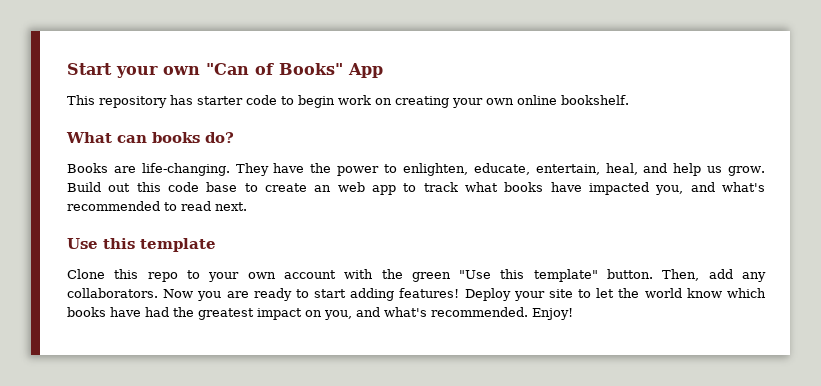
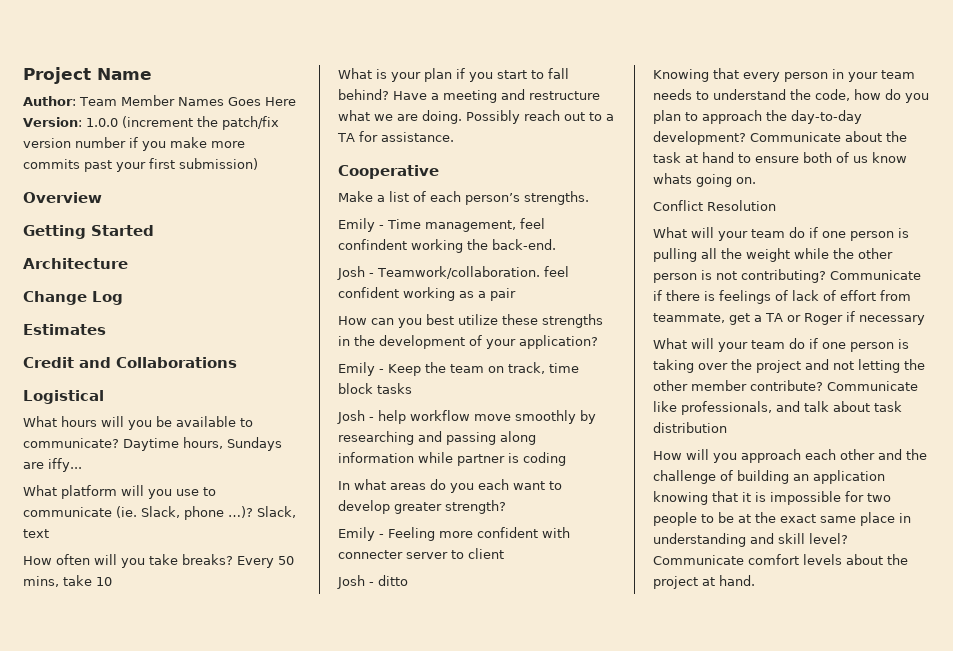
[67,63,383,78] [67,95,629,108] [66,132,234,143] [67,163,766,176] [67,182,765,195] [67,201,247,211] [67,238,216,252] [67,269,766,282] [67,288,766,301] [67,307,573,320] Start your own "Can of Books" App // This repository has starter code to begin work on creating your own online bookshelf. // What can books do? // Books are life-changing. They have the power to enlighten, educate, entertain, heal, and help us grow. Build out this code base to create an web app to track what books have impacted you, and what's recommended to read next. // Use this template // Clone this repo to your own account with the green "Use this template" button. Then, add any collaborators. Now you are ready to start adding features! Deploy your site to let the world know which books have had the greatest impact on you, and what's recommended. Enjoy! -> [23,67,152,84] [23,95,296,106] [23,116,279,130] [23,137,245,151] [23,158,258,172] [23,192,102,203] [23,225,154,239] [23,258,128,269] [23,291,123,305] [23,324,106,335] [23,357,237,368] [23,390,104,404] [23,416,253,430] [23,437,282,451] [23,458,82,472] [23,485,216,499] [23,506,296,520] [23,529,49,538] [23,554,294,568] [23,575,112,587] [338,68,569,82] [338,89,600,103] [338,110,614,124] [337,131,454,142] [338,165,439,179] [338,191,589,205] [338,218,545,232] [338,239,556,253] [337,266,569,280] [338,287,516,301] [338,314,603,328] [338,335,598,349] [338,362,579,376] [338,383,412,394] [337,410,596,424] [338,431,536,445] [338,452,566,466] [338,479,562,493] [338,500,506,514] [338,527,570,541] [338,548,504,559] [337,575,408,589] [653,68,915,82] [653,89,929,103] [653,110,862,124] [653,131,907,145] [653,152,907,163] [653,173,756,187] [653,200,776,211] [653,227,909,241] [653,248,893,262] [653,269,921,283] [653,290,911,304] [653,311,925,325] [653,338,909,352] [653,359,925,373] [653,380,918,391] [653,401,902,415] [653,422,727,433] [653,449,927,463] [653,470,885,484] [653,491,891,505] [653,512,911,526] [653,533,848,547] [653,554,908,565] [653,575,755,589] Project Name // Author: Team Member Names Goes Here Version: 1.0.0 (increment the patch/fix version number if you make more commits past your first submission) // Overview // Getting Started // Architecture // Change Log // Estimates // Credit and Collaborations // Logistical // What hours will you be available to communicate? Daytime hours, Sundays are iffy... // What platform will you use to communicate (ie. Slack, phone …)? Slack, text // How often will you take breaks? Every 50 mins, take 10 // What is your plan if you start to fall behind? Have a meeting and restructure what we are doing. Possibly reach out to a TA for assistance. // Cooperative // Make a list of each person’s strengths. // Emily - Time management, feel confindent working the back-end. // Josh - Teamwork/collaboration. feel confident working as a pair // How can you best utilize these strengths in the development of your application? // Emily - Keep the team on track, time block tasks // Josh - help workflow move smoothly by researching and passing along information while partner is coding // In what areas do you each want to develop greater strength? // Emily - Feeling more confident with connecter server to client // Josh - ditto // Knowing that every person in your team needs to understand the code, how do you plan to approach the day-to-day development? Communicate about the task at hand to ensure both of us know whats going on. // Conflict Resolution // What will your team do if one person is pulling all the weight while the other person is not contributing? Communicate if there is feelings of lack of effort from teammate, get a TA or Roger if necessary // What will your team do if one person is taking over the project and not letting the other member contribute? Communicate like professionals, and talk about task distribution // How will you approach each other and the challenge of building an application knowing that it is impossible for two people to be at the exact same place in understanding and skill level? Communicate comfort levels about the project at hand.

